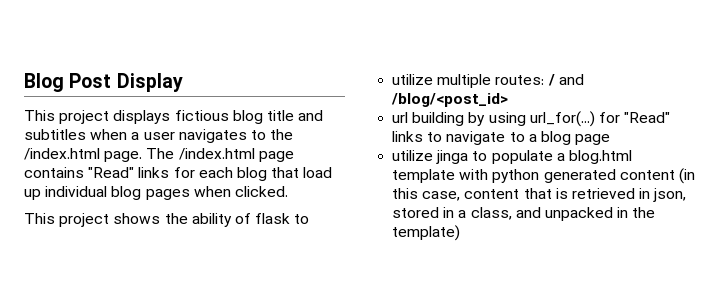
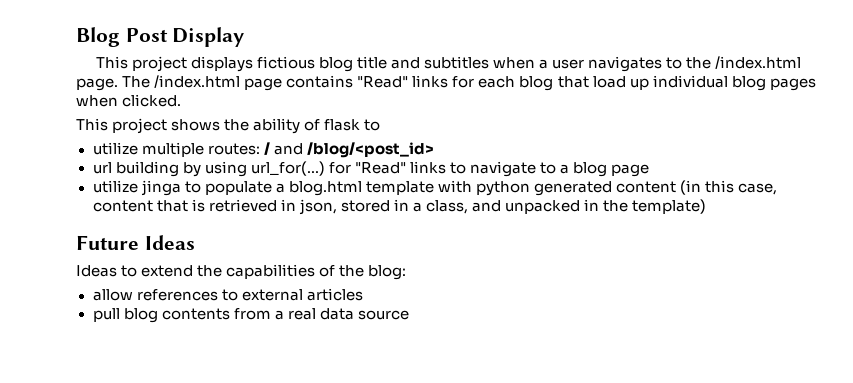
(461, 233) none -> [76,235,195,250] [76,264,407,280] [92,288,363,301] [92,308,409,323] // Future Ideas // Ideas to extend the capabilities of the blog: // allow references to external articles // pull blog contents from a real data source

